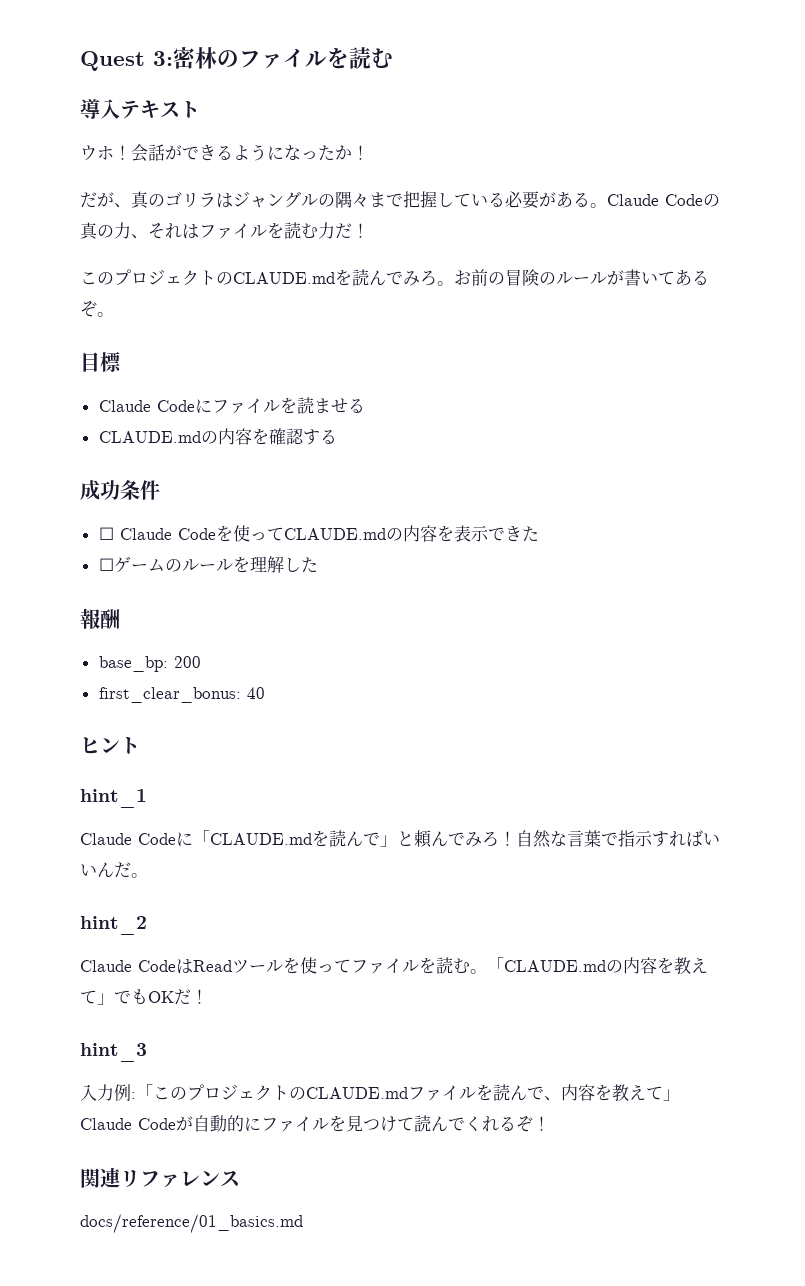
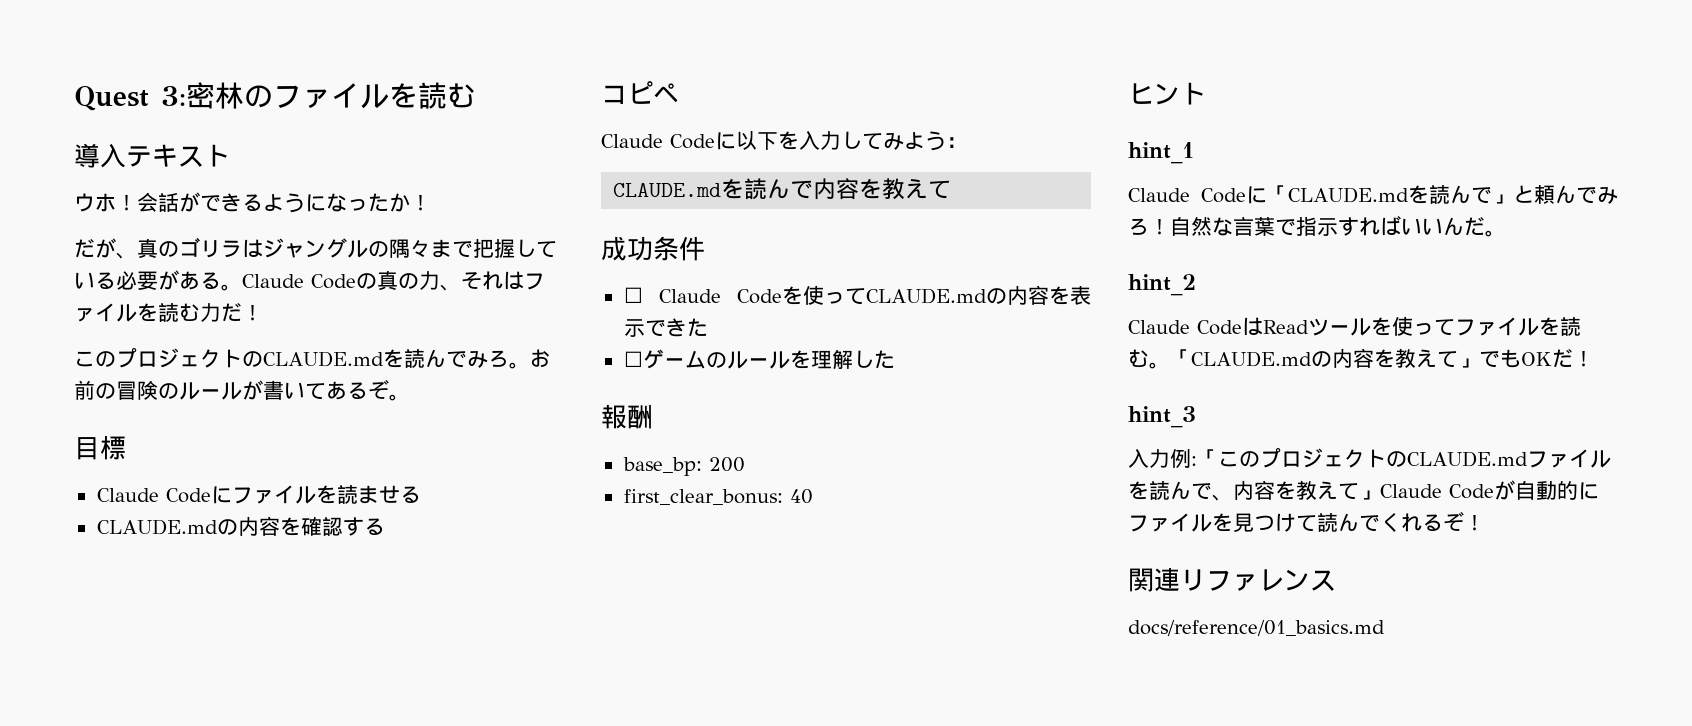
(337, 436) none -> [601,81,679,105] [601,131,967,151] [613,178,952,200] // コピペ // Claude Codeに以下を入力してみよう： // CLAUDE.mdを読んで内容を教えて

